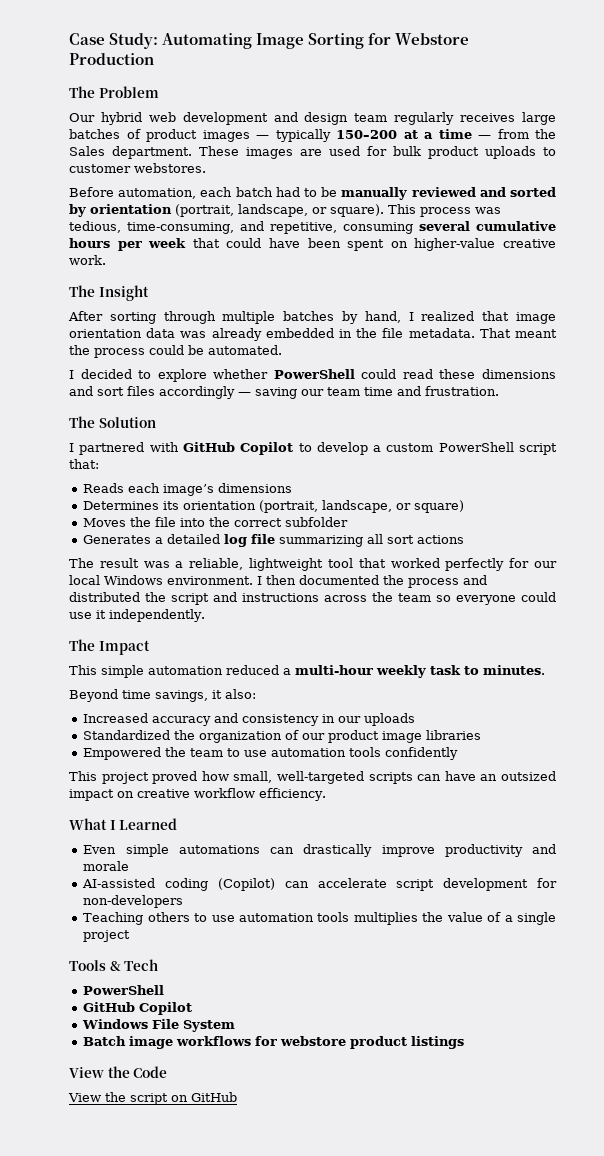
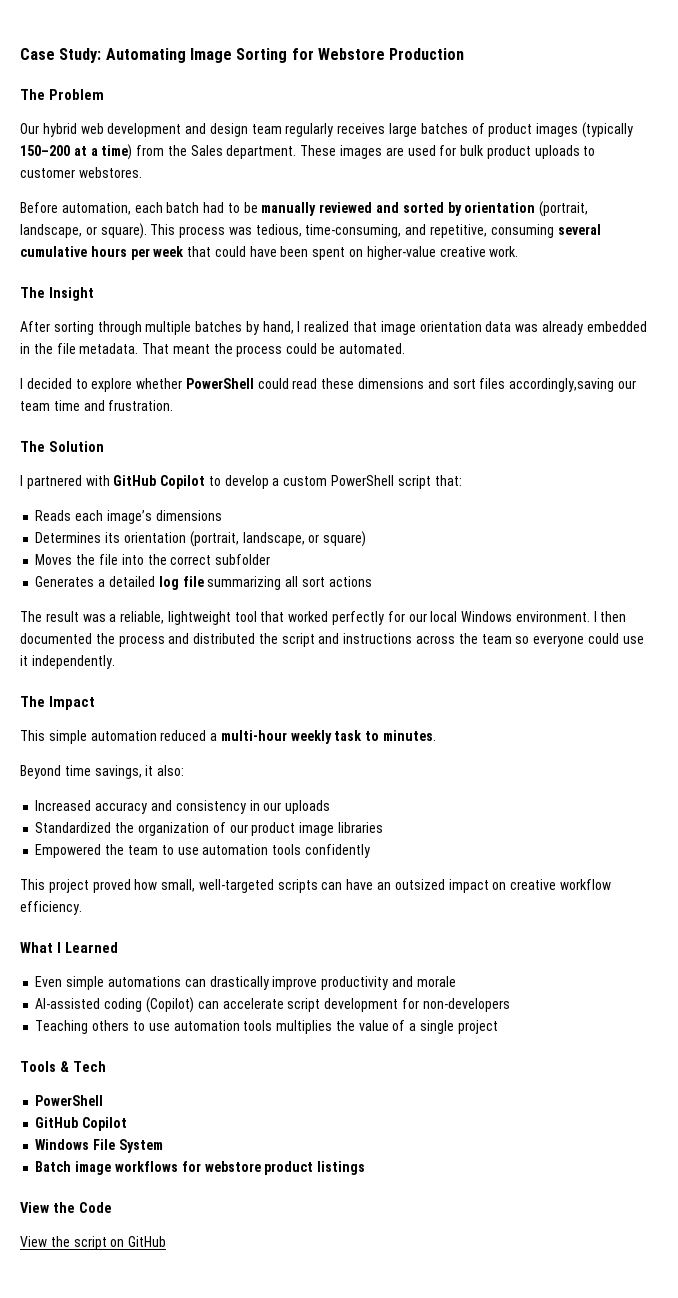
[256,129,331,142] — typically -> [581,122,633,138] (typically
[438,129,491,139] time — -> [101,144,133,160] time)
[159,386,297,399] accordingly — saving -> [509,378,615,392] accordingly,saving

